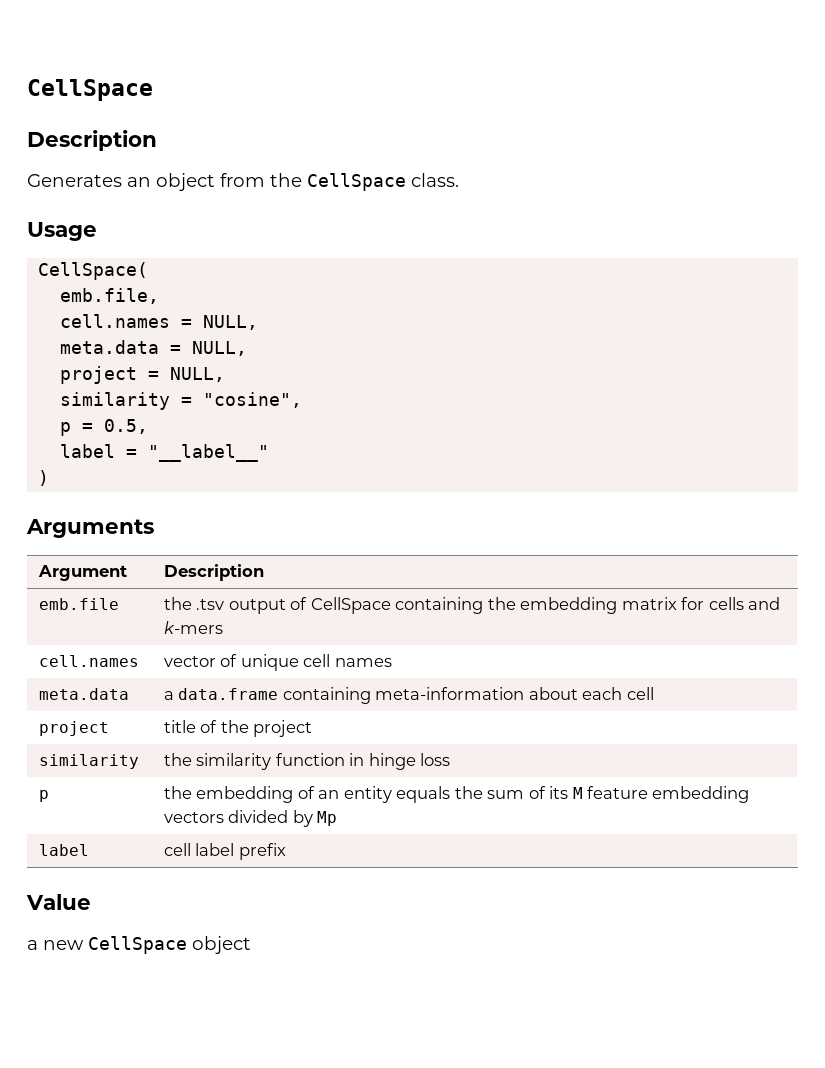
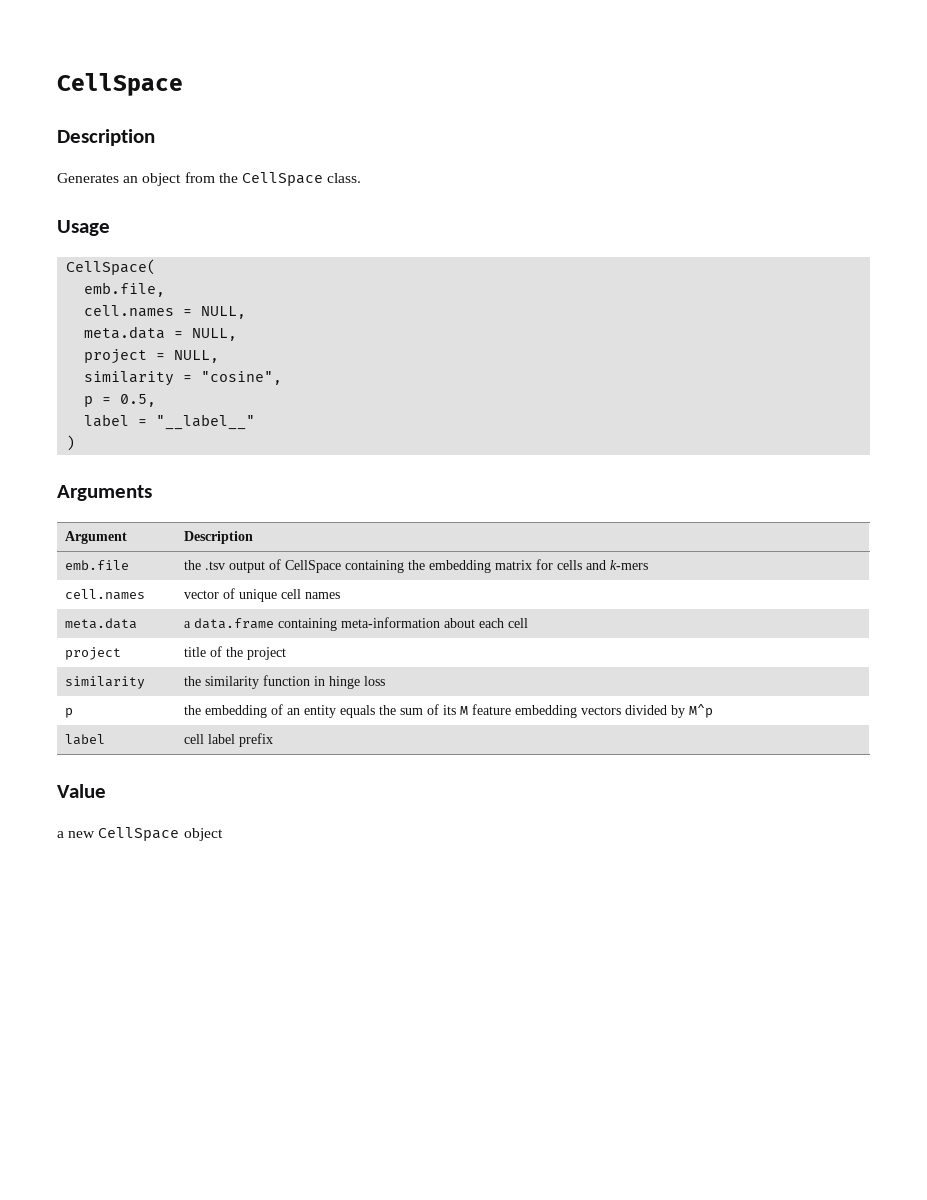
[317,811,338,826] Mp -> [688,704,713,718] M^p

